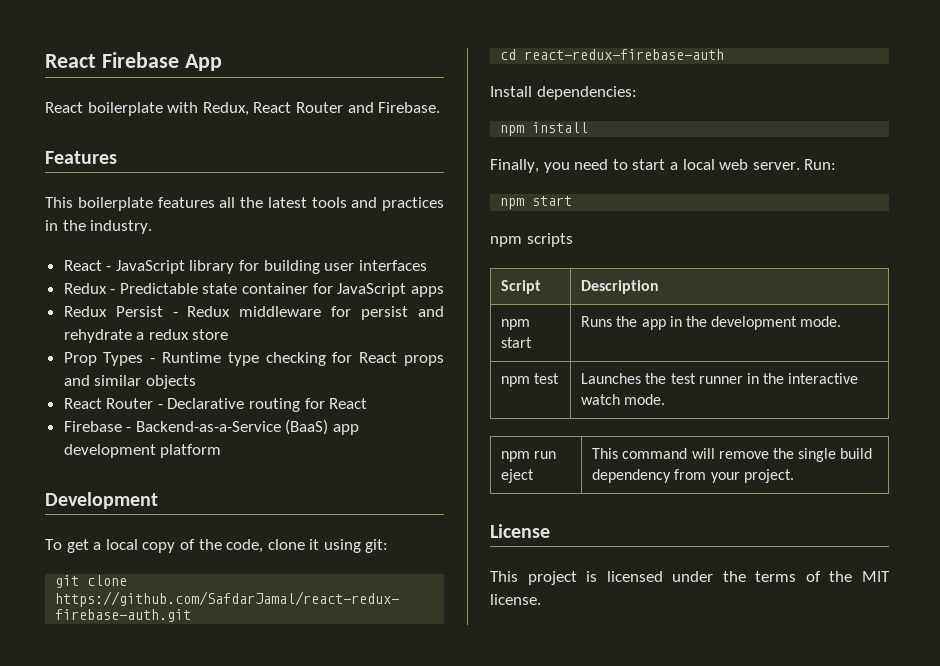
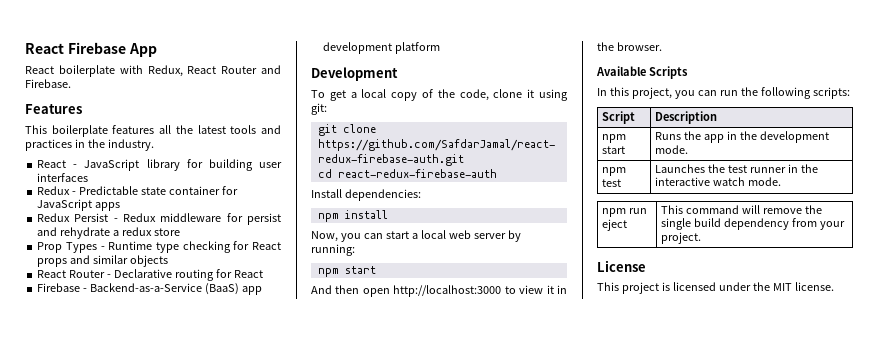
[490,159,628,173] Finally, you need to -> [311,231,383,242] Now, you can
[752,159,837,170] server. Run: -> [473,230,521,242] [311,244,355,256] server by running:
[490,233,573,247] npm scripts -> [311,285,567,297] [597,42,662,51] [596,66,688,79] [597,87,850,99] And then open http://localhost:3000 to view it in the browser. // Available Scripts // In this project, you can run the following scripts:
[755,571,853,582] terms of the -> (770, 286) none

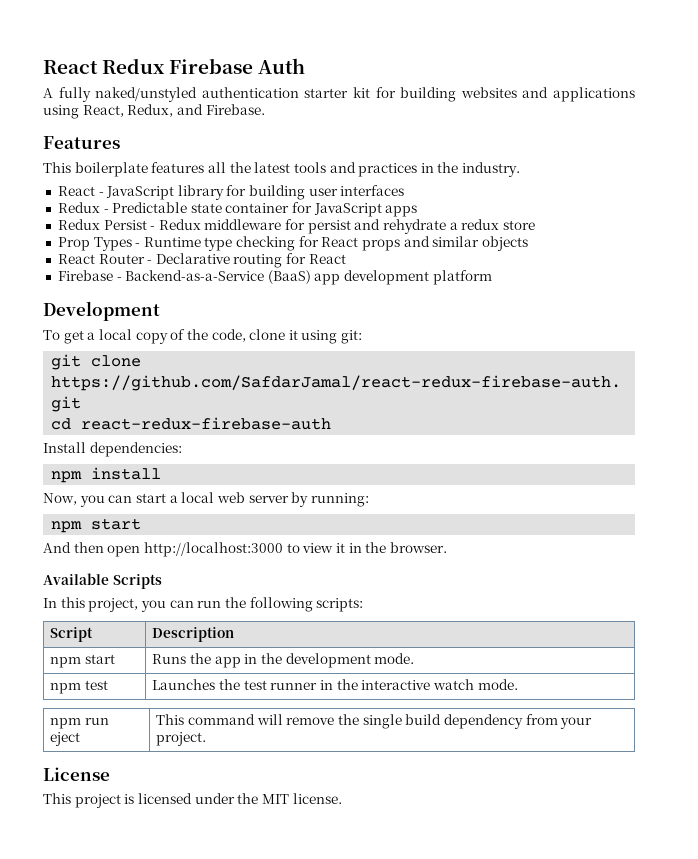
[25,42,157,57] [25,65,258,77] React Firebase App // React boilerplate with Redux, React Router -> [43,58,306,74] [43,87,636,102] [43,104,174,119] React Redux Firebase Auth // A fully naked/unstyled authentication starter kit for building websites and applications using React, Redux,

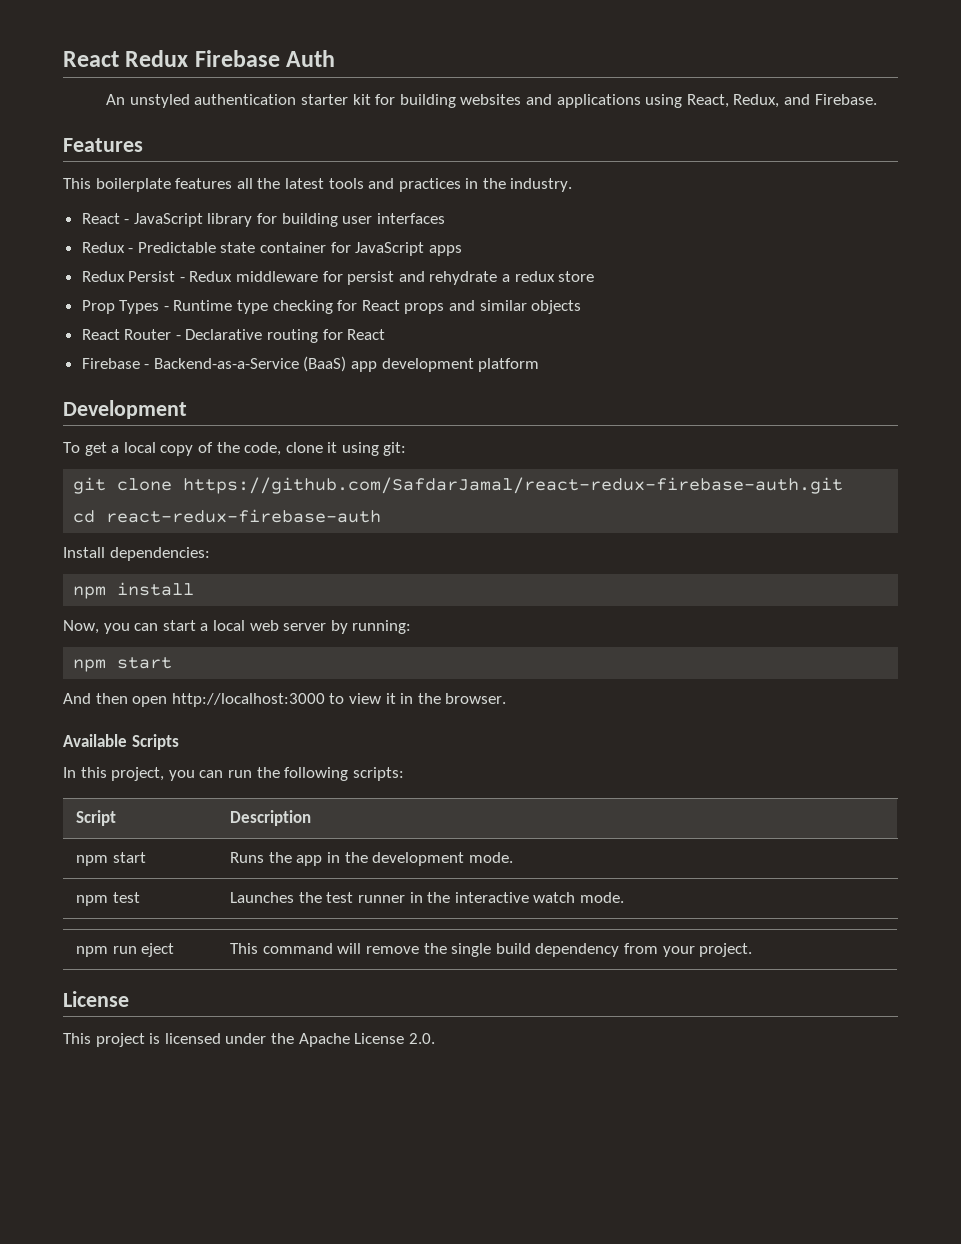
[43,87,198,102] A fully naked/unstyled -> [106,94,190,108] An unstyled
[261,793,342,804] MIT license. -> [298,1033,435,1047] Apache License 2.0.

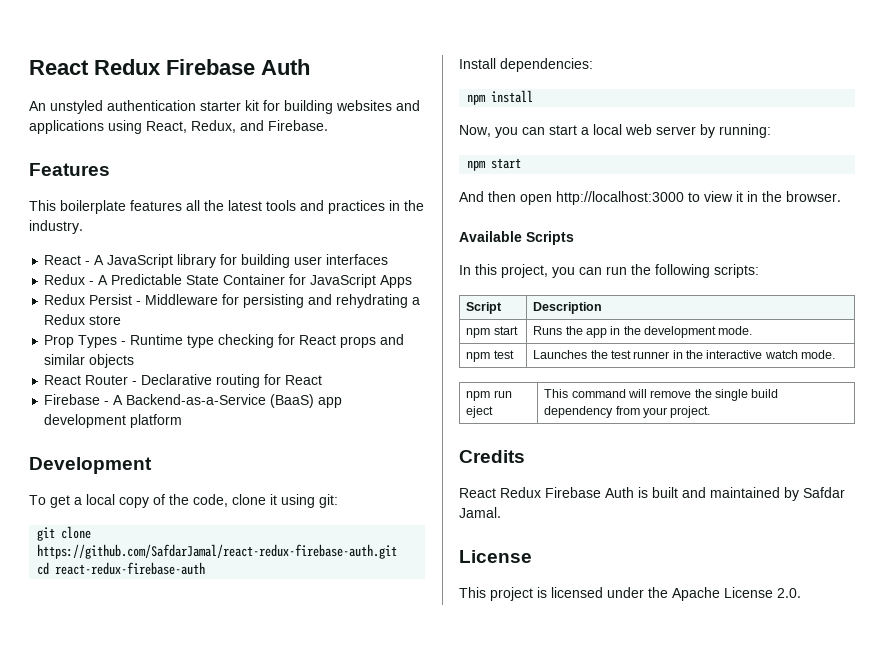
(130, 221) none -> [94,255,105,265] A
[137,242,327,253] Predictable state container -> [98,274,286,285] A Predictable State Container
[428,245,462,256] apps -> [380,275,413,288] Apps
[189,271,555,285] Redux middleware for persist and rehydrate a redux -> [145,294,421,308] [44,314,86,325] Middleware for persisting and rehydrating a Redux
(150, 366) none -> [113,395,124,405] A
(753, 950) none -> [459,450,525,463] [459,487,845,501] [459,507,501,518] // Credits // React Redux Firebase Auth is built and maintained by Safdar Jamal.

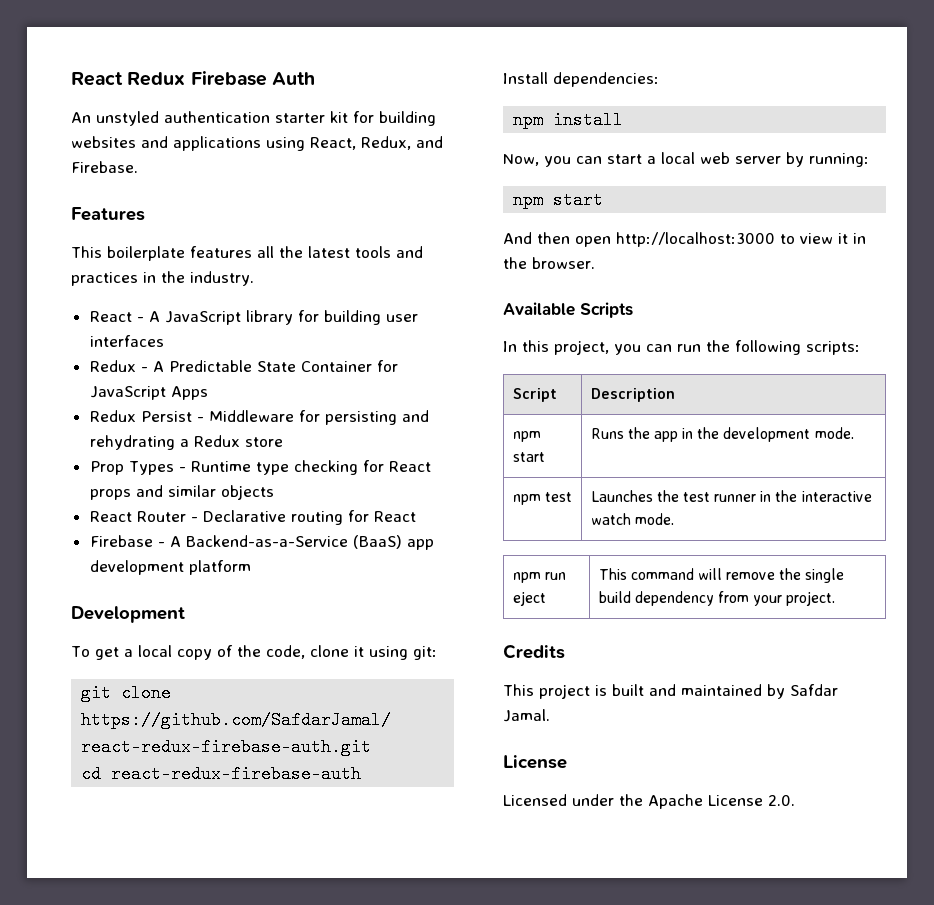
[459,487,634,498] React Redux Firebase Auth -> [503,684,590,699] This project
[459,587,603,601] This project is licensed -> [503,794,567,806] Licensed

